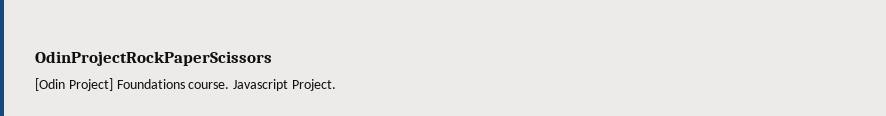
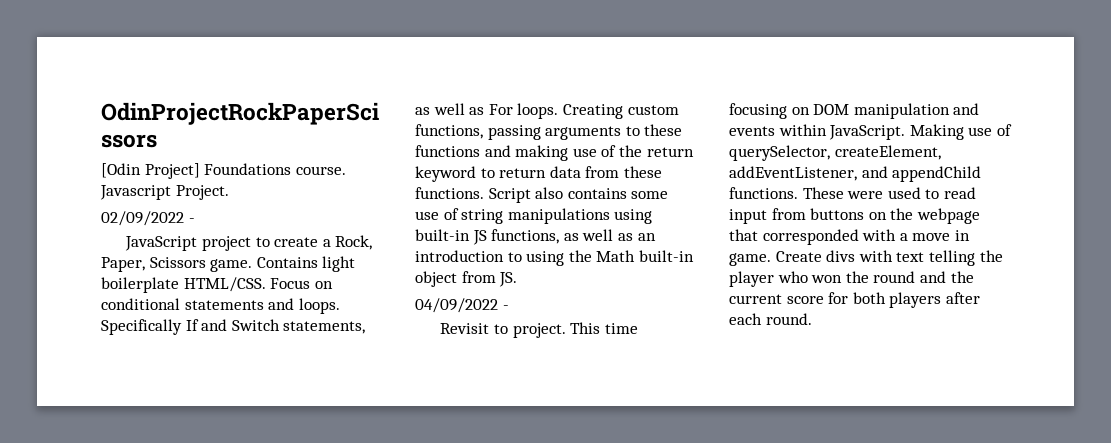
(336, 85) none -> [101,211,195,226] [125,235,373,251] [101,256,356,272] [101,277,333,293] [101,298,340,314] [101,319,366,335] [415,103,679,119] [415,124,683,140] [415,145,694,161] [415,166,662,182] [415,187,669,203] [415,208,653,224] [415,229,656,245] [415,250,694,266] [415,271,518,287] [415,298,509,313] [440,322,638,338] [729,103,980,119] [729,124,1012,140] [729,145,941,161] [729,166,982,182] [729,187,976,199] [729,208,980,224] [729,229,970,245] [729,250,1003,266] [729,271,974,287] [729,292,980,308] [729,313,812,325] // 02/09/2022 - // JavaScript project to create a Rock, Paper, Scissors game. Contains light boilerplate HTML/CSS. Focus on conditional statements and loops. Specifically If and Switch statements, as well as For loops. Creating custom functions, passing arguments to these functions and making use of the return keyword to return data from these functions. Script also contains some use of string manipulations using built-in JS functions, as well as an introduction to using the Math built-in object from JS. // 04/09/2022 - // Revisit to project. This time focusing on DOM manipulation and events within JavaScript. Making use of querySelector, createElement, addEventListener, and appendChild functions. These were used to read input from buttons on the webpage that corresponded with a move in game. Create divs with text telling the player who won the round and the current score for both players after each round.

